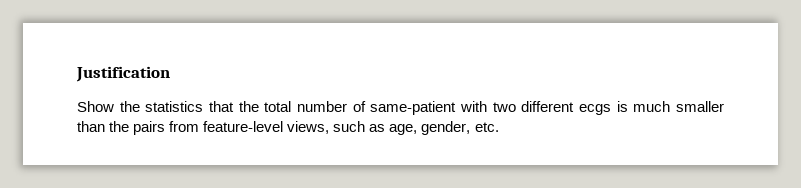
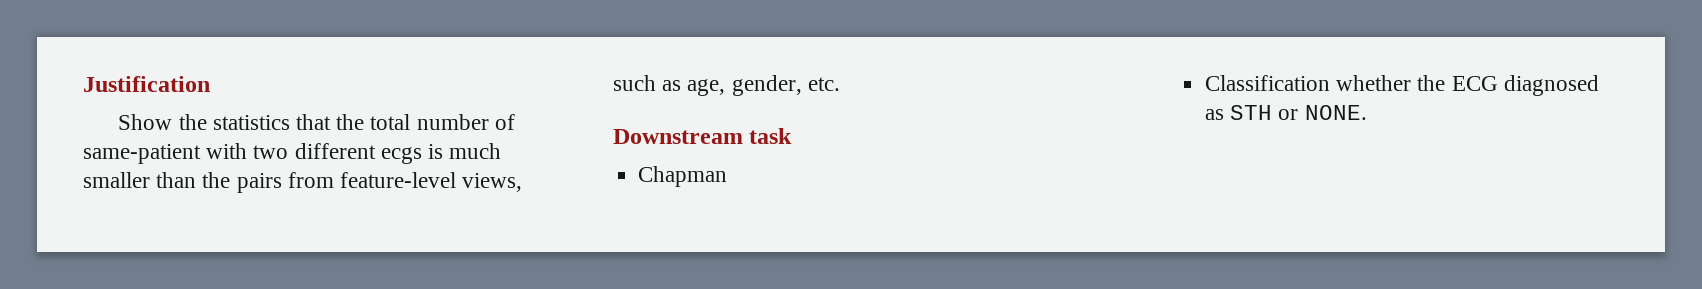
(499, 127) none -> [613,128,793,144] [638,166,728,187] [1205,75,1599,96] [1205,105,1367,120] // Downstream task // Chapman // Classification whether the ECG diagnosed as STH or NONE.

